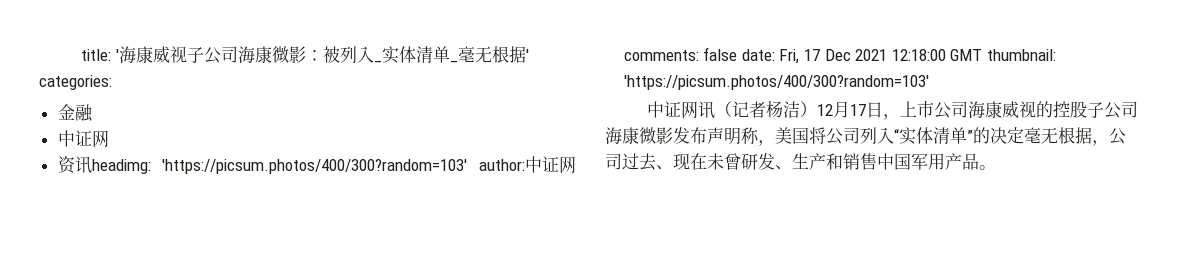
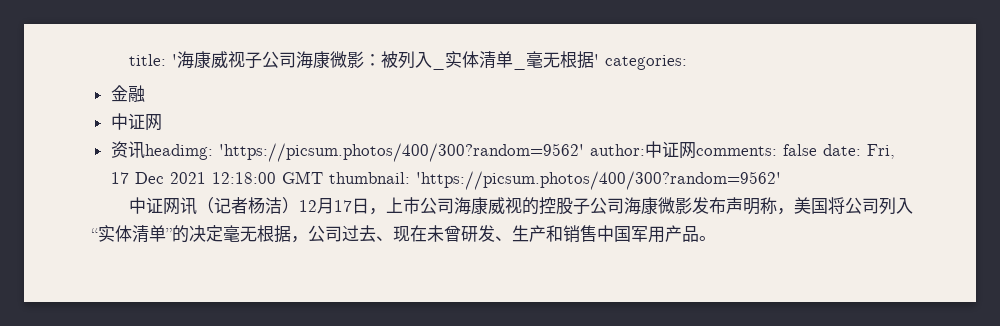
[162,159,468,174] 'https://picsum.photos/400/300?random=103' -> [218,143,584,162] 'https://picsum.photos/400/300?random=9562'
[623,75,929,90] 'https://picsum.photos/400/300?random=103' -> [415,171,781,190] 'https://picsum.photos/400/300?random=9562'

